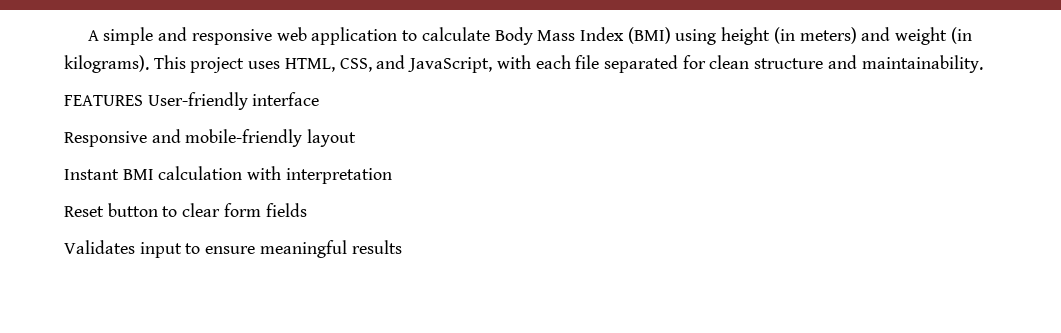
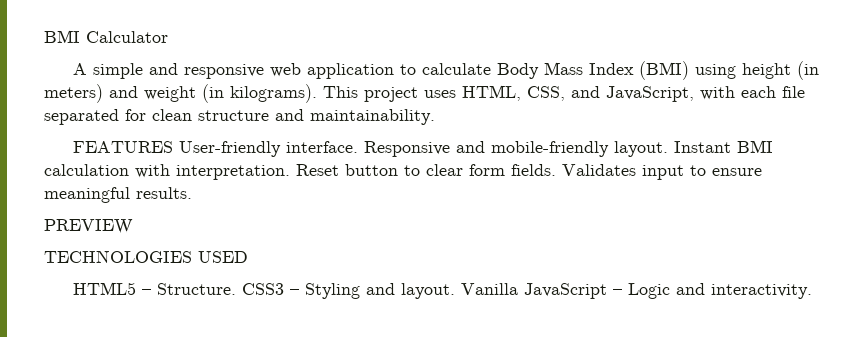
(87, 35) none -> [44,30,168,43] BMI Calculator //
[252,92,320,106] interface // -> [286,141,359,153] interface.
[307,129,357,147] layout // -> [614,141,669,157] layout.
[285,168,392,184] interpretation // -> [176,165,290,180] interpretation.
[265,203,307,217] fields // -> [511,164,556,176] fields.
[351,240,402,254] results -> [136,187,192,199] [44,219,133,234] [44,250,248,263] [73,282,813,299] results. // PREVIEW // TECHNOLOGIES USED // HTML5 – Structure. CSS3 – Styling and layout. Vanilla JavaScript – Logic and interactivity.

